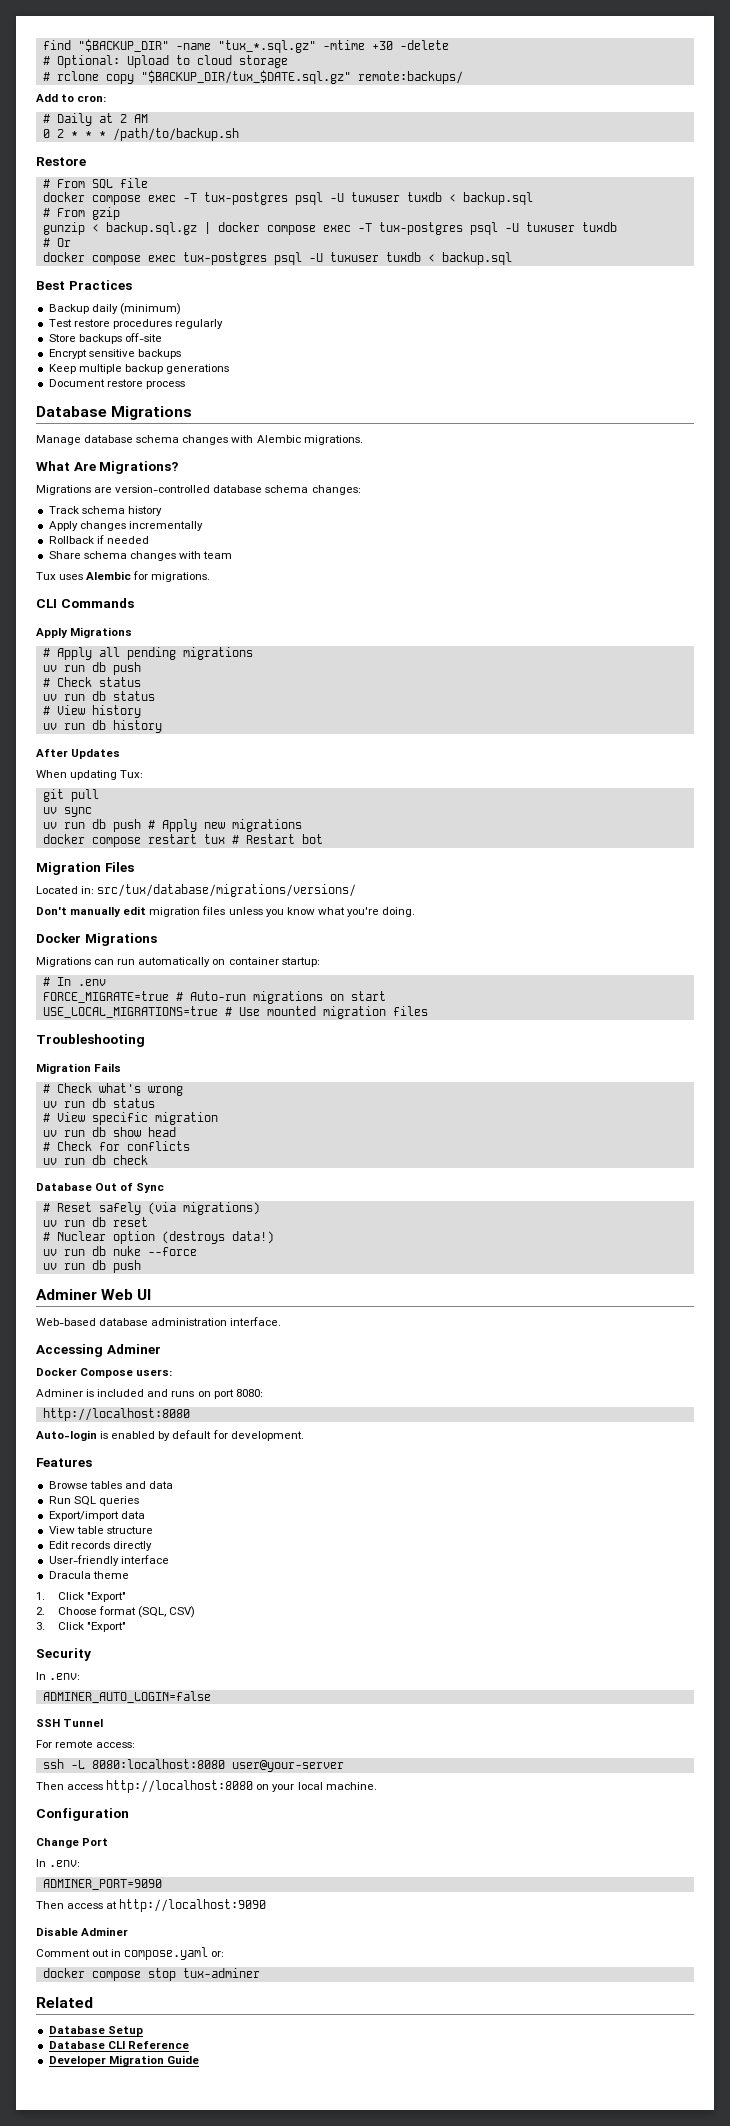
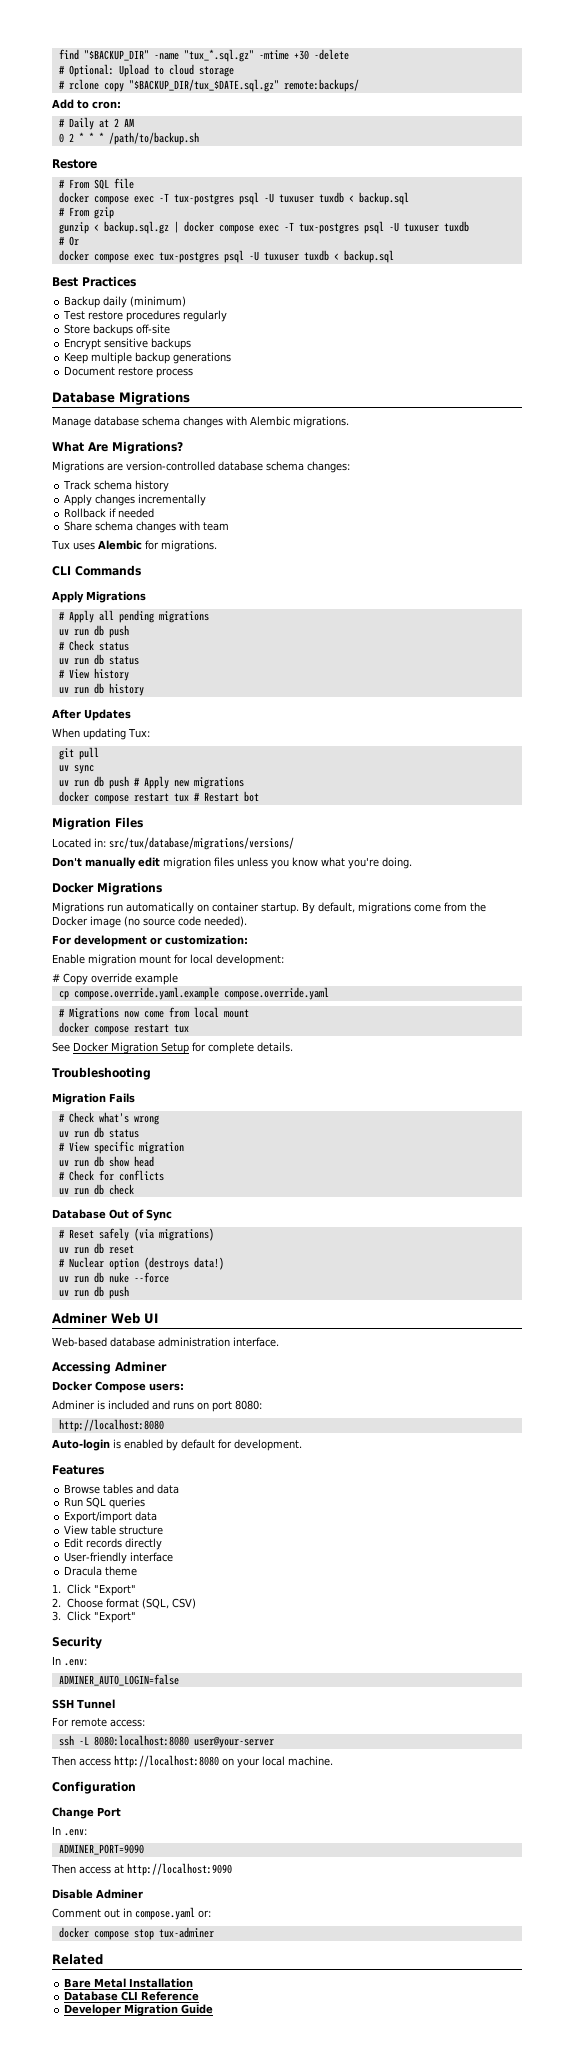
[94,959,115,965] can -> (104, 908) none
[281,957,320,967] [42,977,106,986] [42,991,386,1004] [42,1006,428,1019] startup: // # In .env // FORCE_MIGRATE=true # Auto-run migrations on start // USE_LOCAL_MIGRATIONS=true # Use mounted migration files -> [261,902,486,914] [52,916,247,928] [52,935,248,947] [52,954,284,966] [52,973,178,985] [58,987,329,1000] [58,1007,249,1020] [58,1022,189,1035] [52,1042,293,1054] startup. By default, migrations come from the Docker image (no source code needed). // For development or customization: // Enable migration mount for local development: // # Copy override example // cp compose.override.yaml.example compose.override.yaml // # Migrations now come from local mount // docker compose restart tux // See Docker Migration Setup for complete details.
[48,2026,143,2036] Database Setup -> [64,1978,194,1988] Bare Metal Installation

